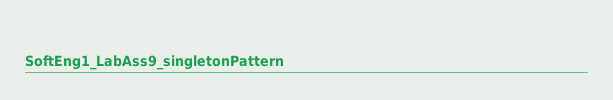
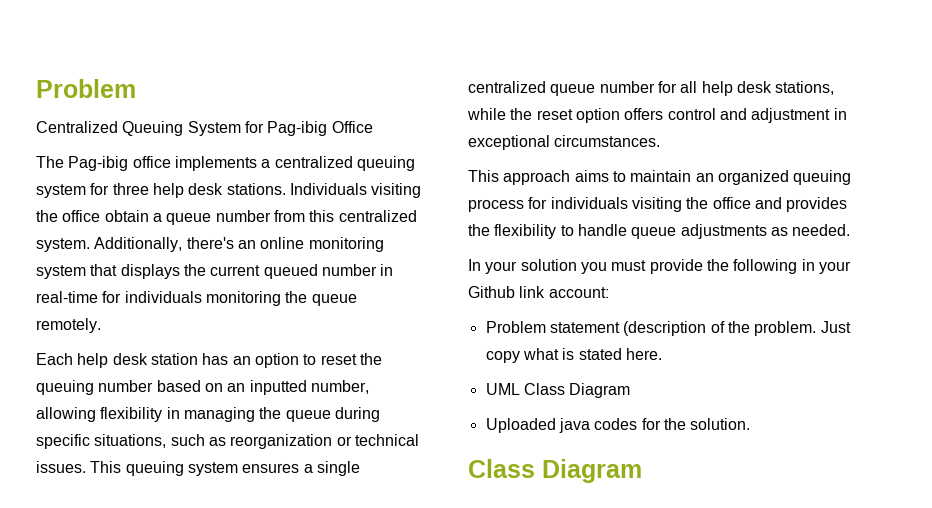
[25,55,284,70] SoftEng1_LabAss9_singletonPattern -> [36,79,136,98] [36,121,373,136] [36,156,415,171] [36,183,422,198] [36,210,417,225] [36,237,384,252] [36,264,394,279] [36,291,357,306] [36,318,101,333] [36,353,382,368] [36,380,369,395] [36,407,380,422] [36,434,419,449] [36,461,360,476] [468,81,835,96] [467,108,847,123] [468,135,661,150] [468,170,852,185] [468,197,848,212] [468,224,851,239] [468,259,851,274] [468,286,609,298] [485,321,851,336] [485,348,662,363] [485,383,631,398] [485,418,751,433] [468,459,642,483] Problem // Centralized Queuing System for Pag-ibig Office // The Pag-ibig office implements a centralized queuing system for three help desk stations. Individuals visiting the office obtain a queue number from this centralized system. Additionally, there's an online monitoring system that displays the current queued number in real-time for individuals monitoring the queue remotely. // Each help desk station has an option to reset the queuing number based on an inputted number, allowing flexibility in managing the queue during specific situations, such as reorganization or technical issues. This queuing system ensures a single centralized queue number for all help desk stations, while the reset option offers control and adjustment in exceptional circumstances. // This approach aims to maintain an organized queuing process for individuals visiting the office and provides the flexibility to handle queue adjustments as needed. // In your solution you must provide the following in your Github link account: // Problem statement (description of the problem. Just copy what is stated here. // UML Class Diagram // Uploaded java codes for the solution. // Class Diagram

